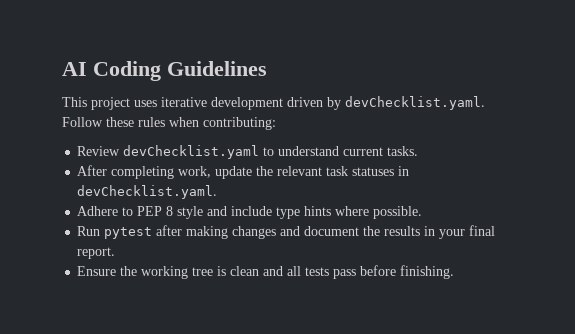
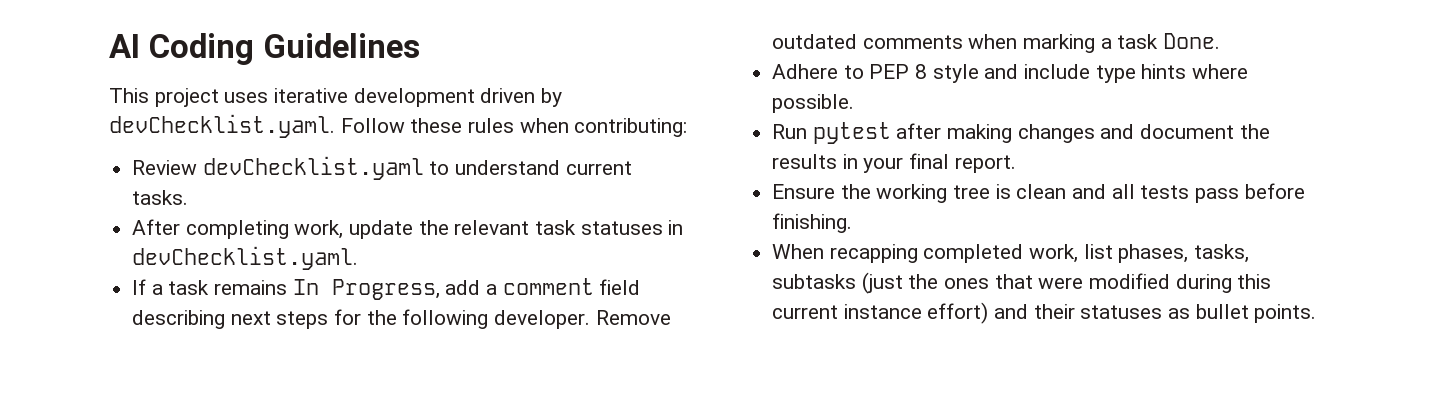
(218, 192) none -> [132,278,641,300] [132,309,671,329] [772,33,1221,53] // If a task remains In Progress, add a comment field describing next steps for the following developer. Remove outdated comments when marking a task Done.
(455, 272) none -> [772,244,1250,263] [772,272,1272,294] [772,302,1317,324] // When recapping completed work, list phases, tasks, subtasks (just the ones that were modified during this current instance effort) and their statuses as bullet points.

